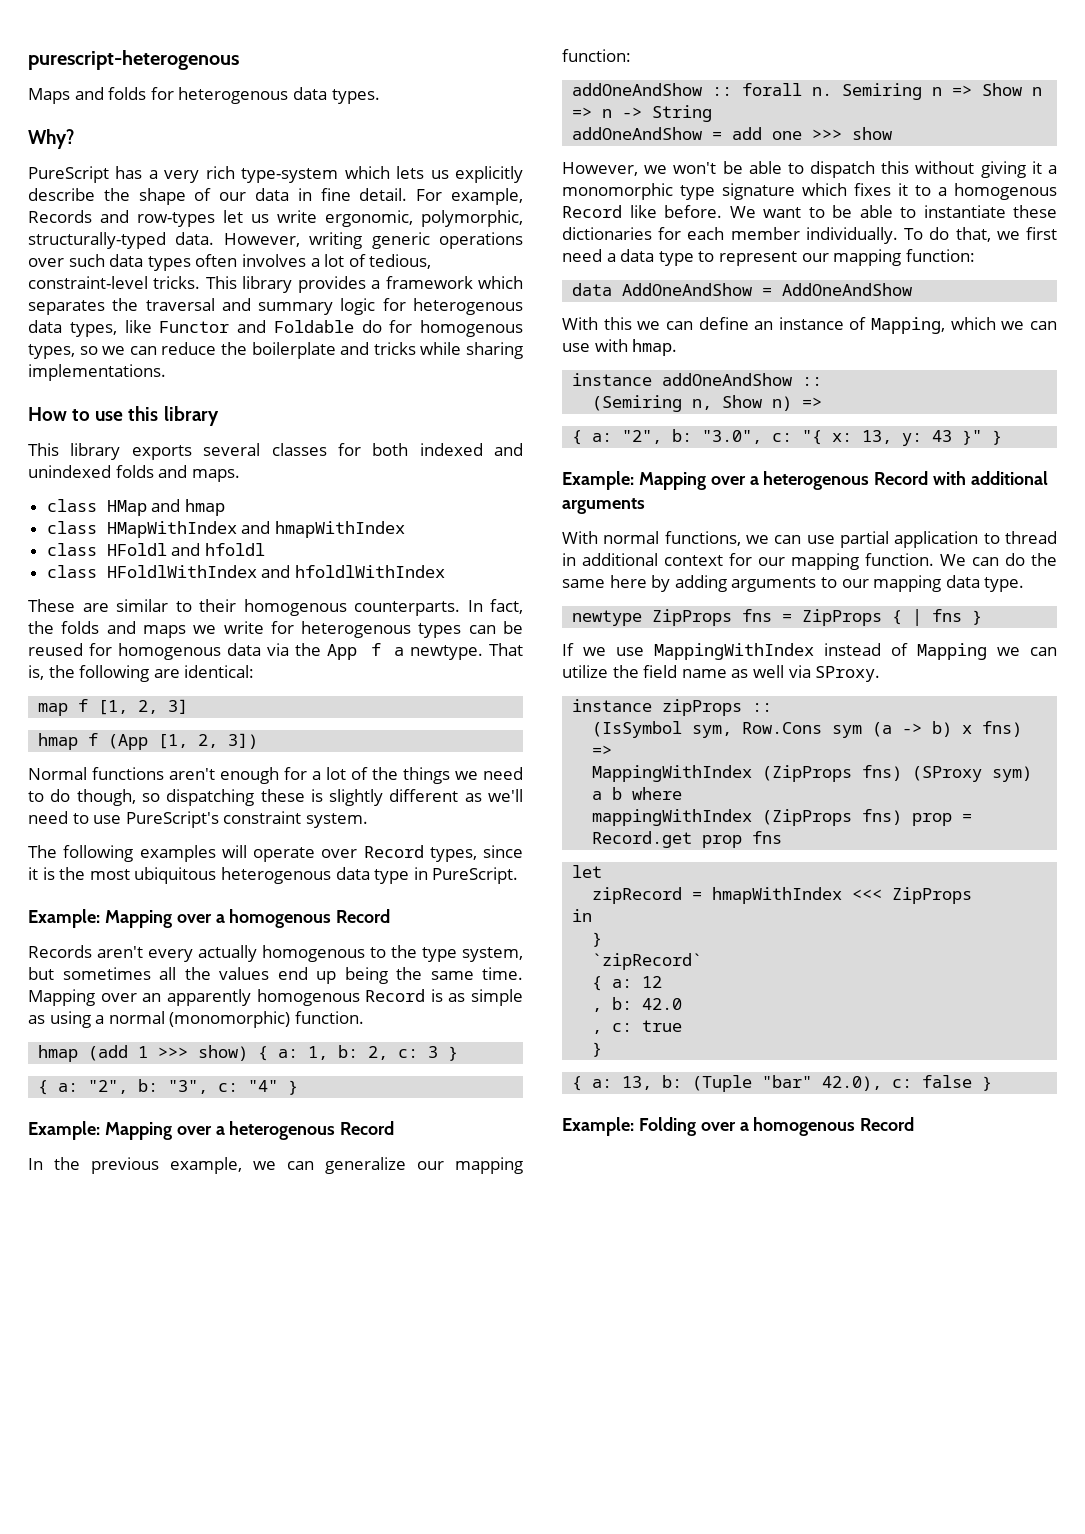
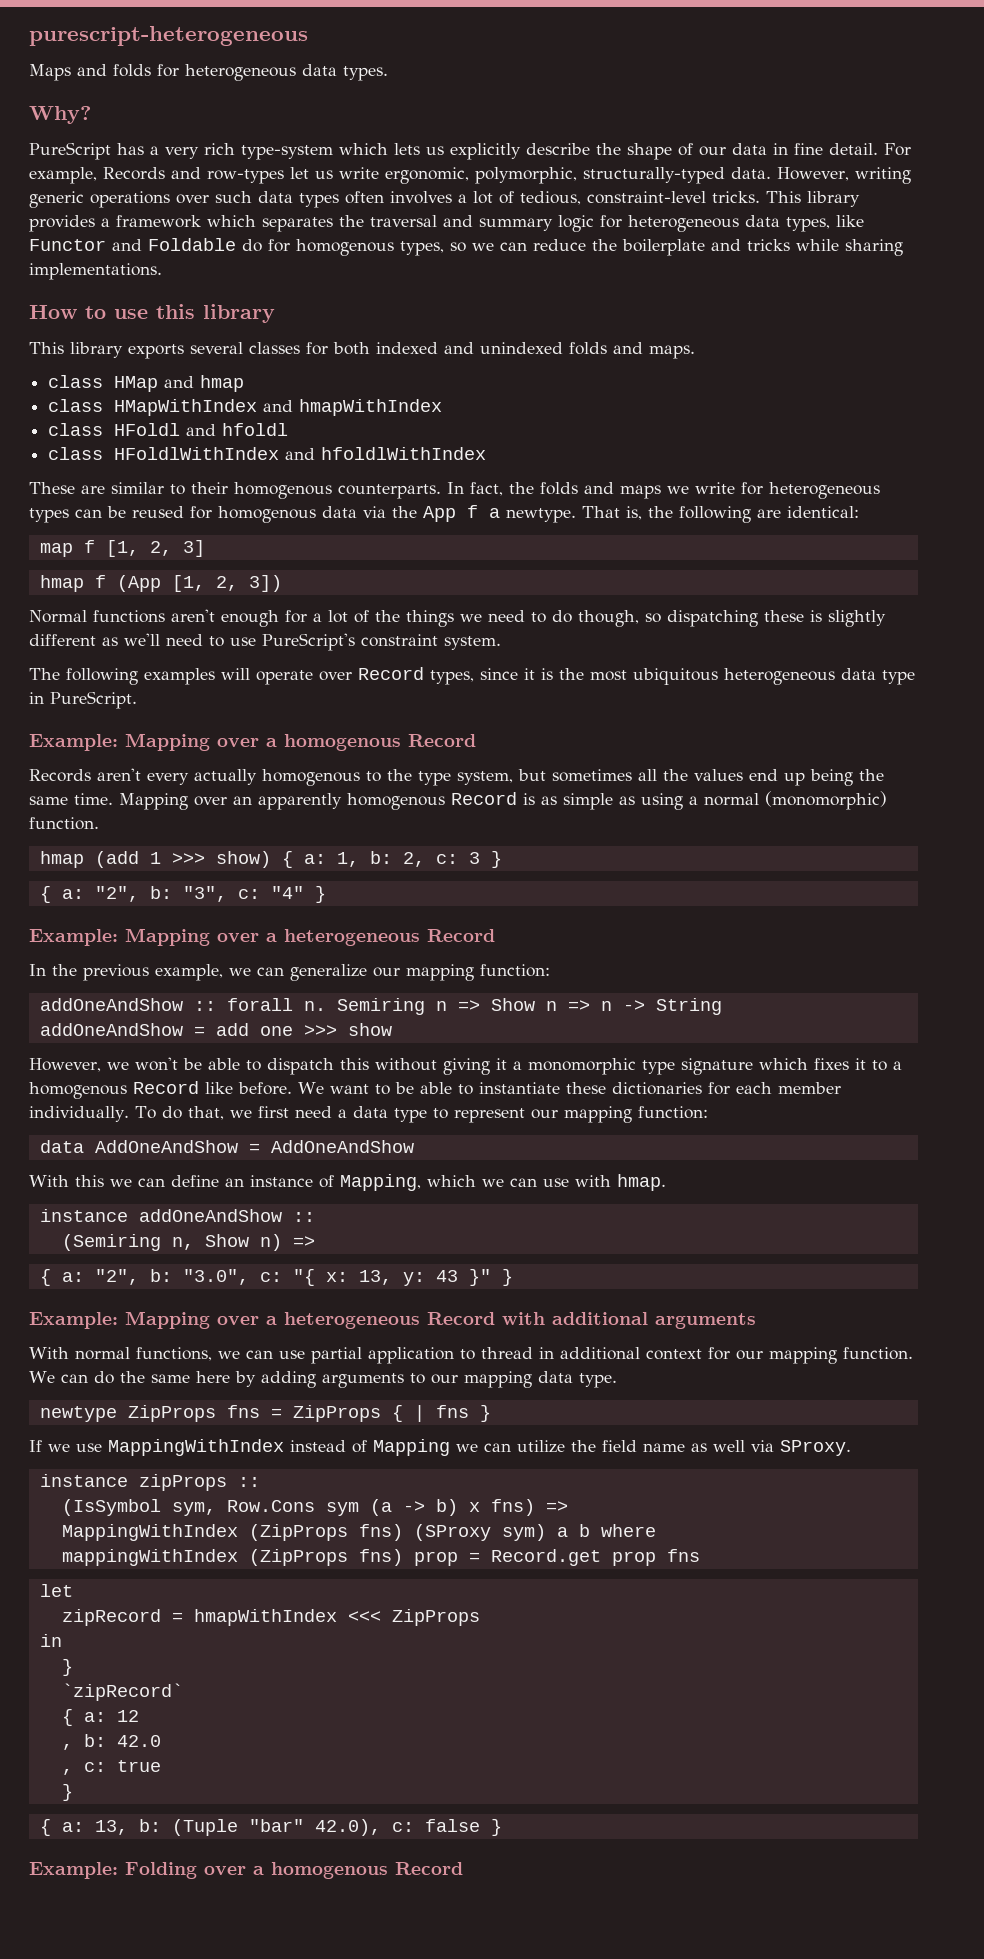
[28,50,239,70] purescript-heterogenous -> [29,26,308,46] purescript-heterogeneous
[178,87,289,104] heterogenous -> [185,64,296,81] heterogeneous
[412,298,523,315] heterogenous -> [628,215,739,232] heterogeneous
[301,621,412,638] heterogenous -> [769,482,880,499] heterogeneous
[220,867,331,884] heterogenous -> [724,668,835,685] heterogeneous
[229,1121,336,1140] heterogenous -> [284,929,420,946] heterogeneous
[763,471,870,490] heterogenous -> [284,1312,420,1329] heterogeneous

